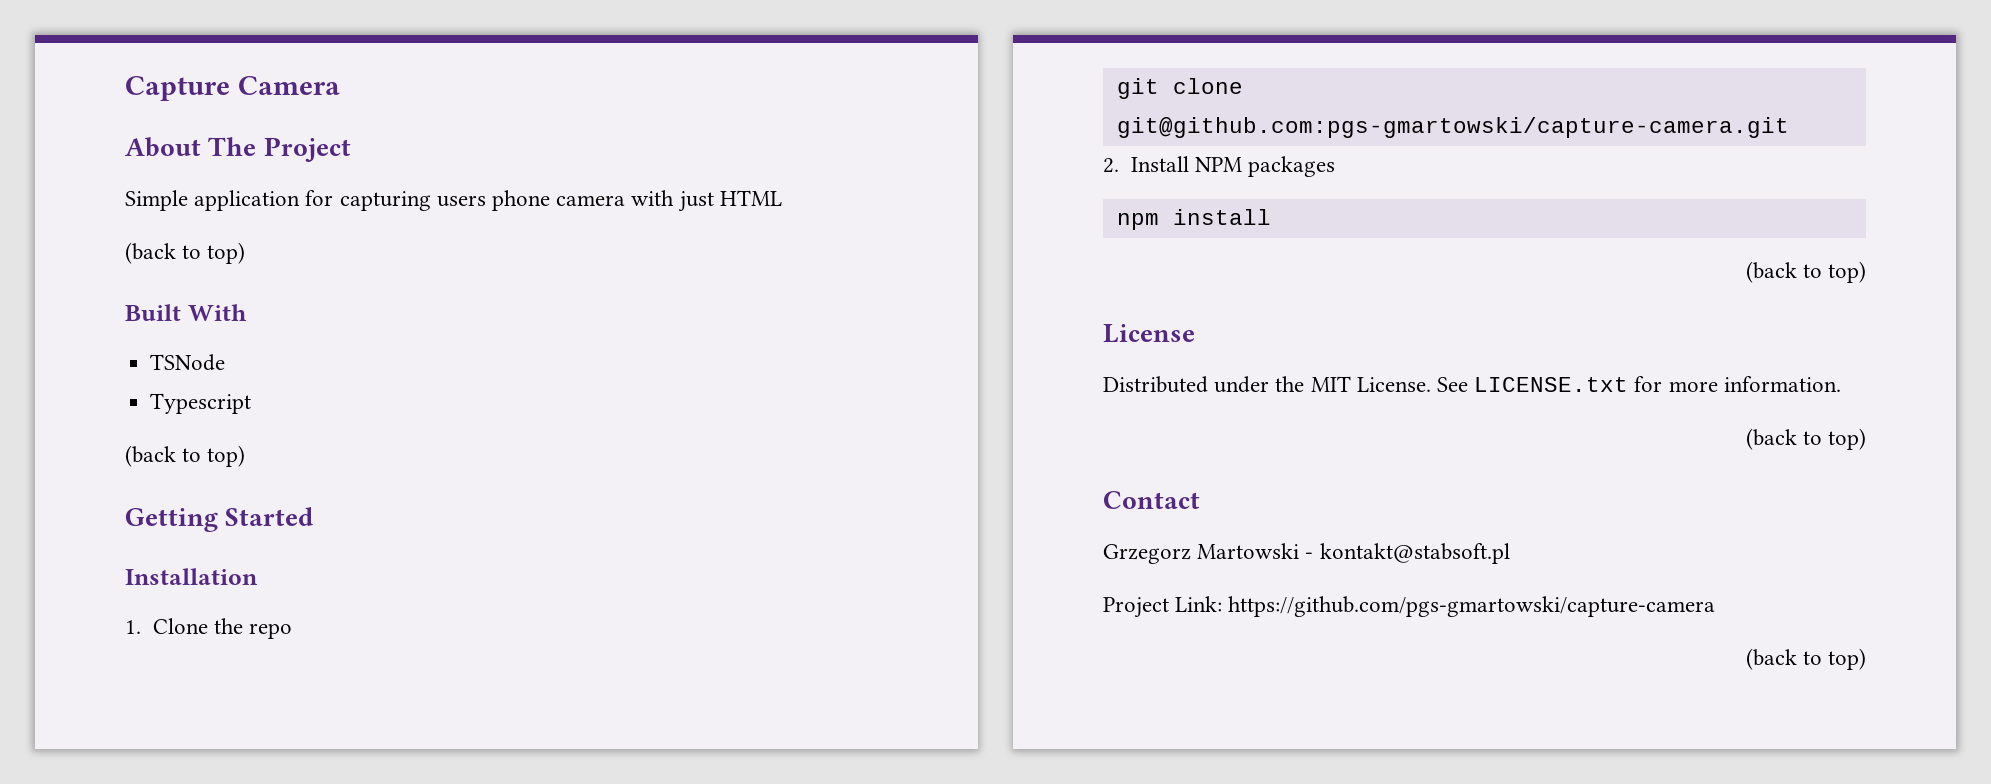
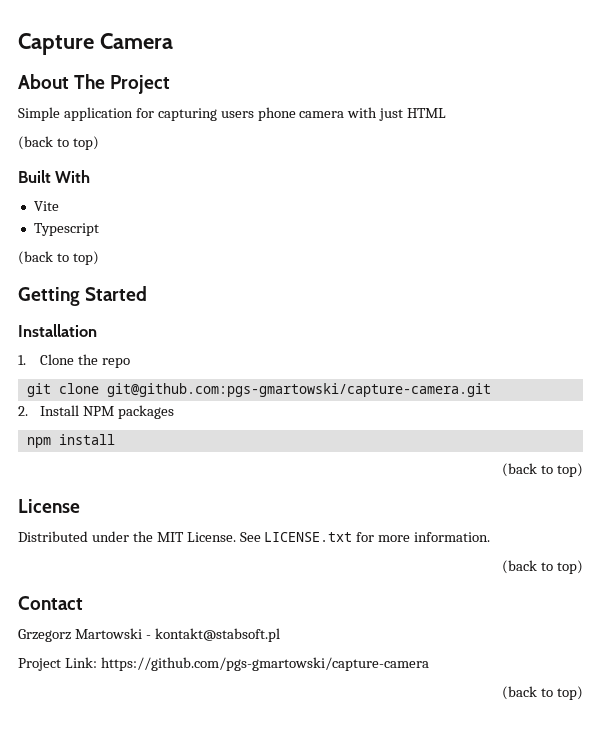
[150,354,226,371] TSNode -> [33,201,59,211] Vite

